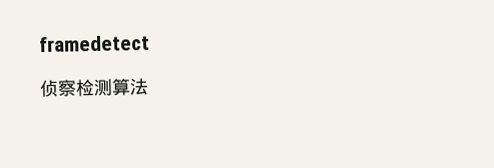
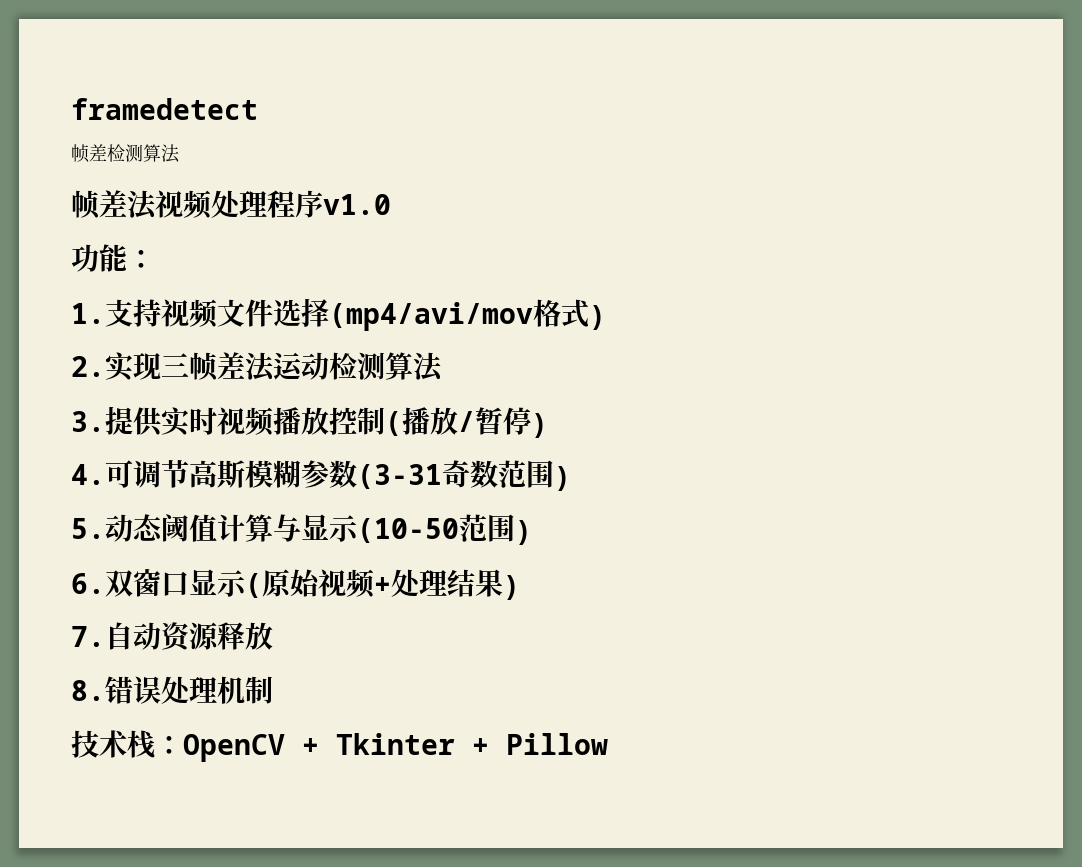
[39,77,149,98] 侦察检测算法 -> [71,144,180,163] [71,190,391,220] [71,244,155,272] [71,298,606,331] [71,352,444,382] [71,406,548,438] [71,460,571,491] [71,514,532,545] [71,568,520,600] [71,622,273,652] [71,676,273,704] [71,730,608,762] 帧差检测算法 // 帧差法视频处理程序v1.0 // 功能： // 1.支持视频文件选择(mp4/avi/mov格式) // 2.实现三帧差法运动检测算法 // 3.提供实时视频播放控制(播放/暂停) // 4.可调节高斯模糊参数(3-31奇数范围) // 5.动态阈值计算与显示(10-50范围) // 6.双窗口显示(原始视频+处理结果) // 7.自动资源释放 // 8.错误处理机制 // 技术栈：OpenCV + Tkinter + Pillow

